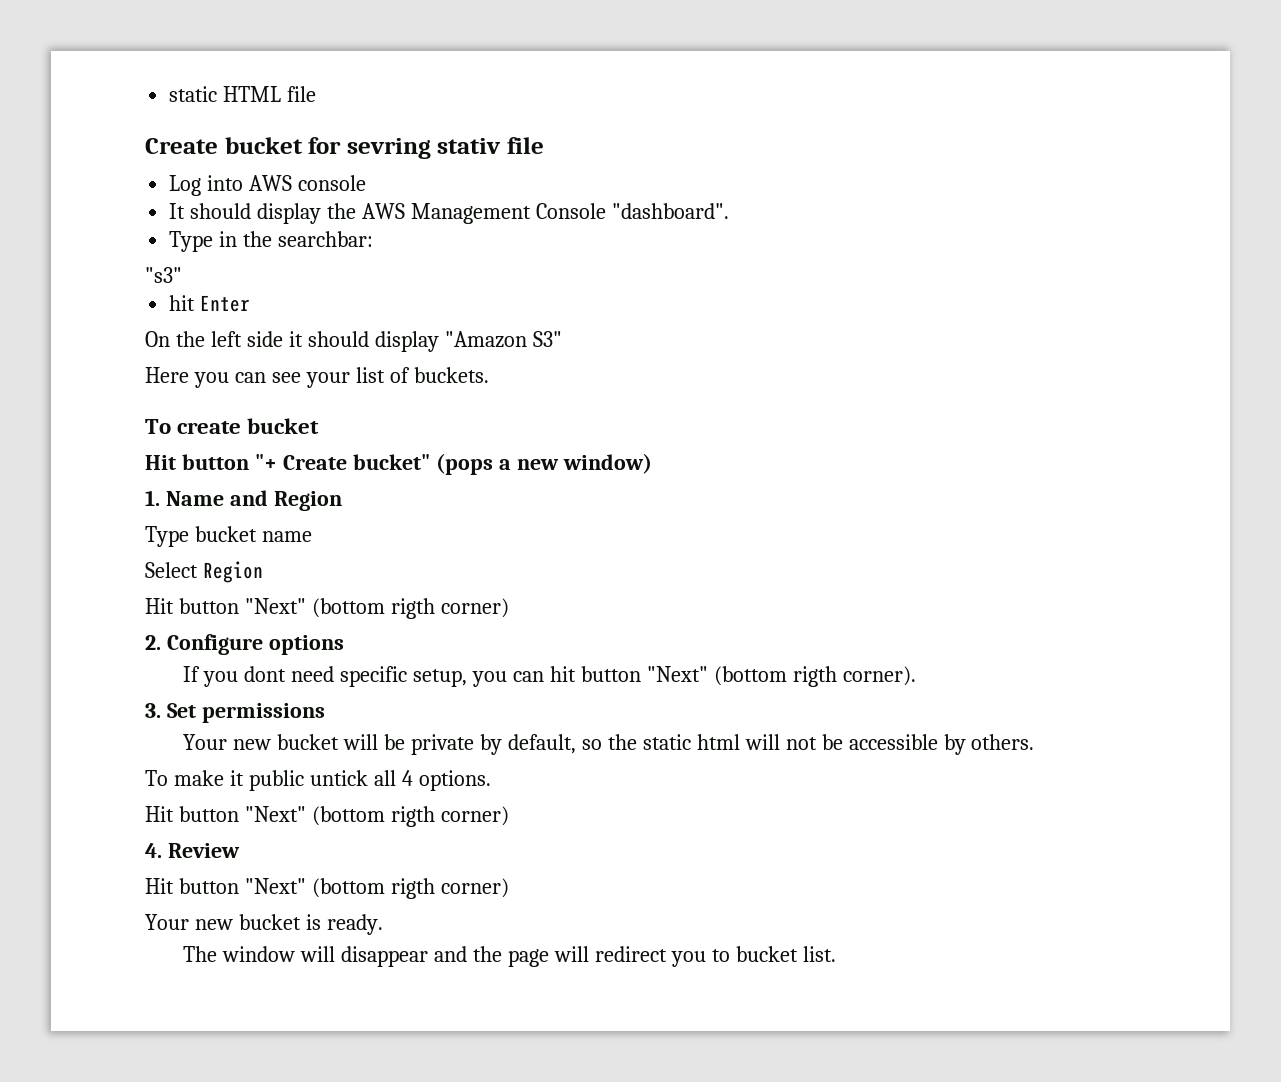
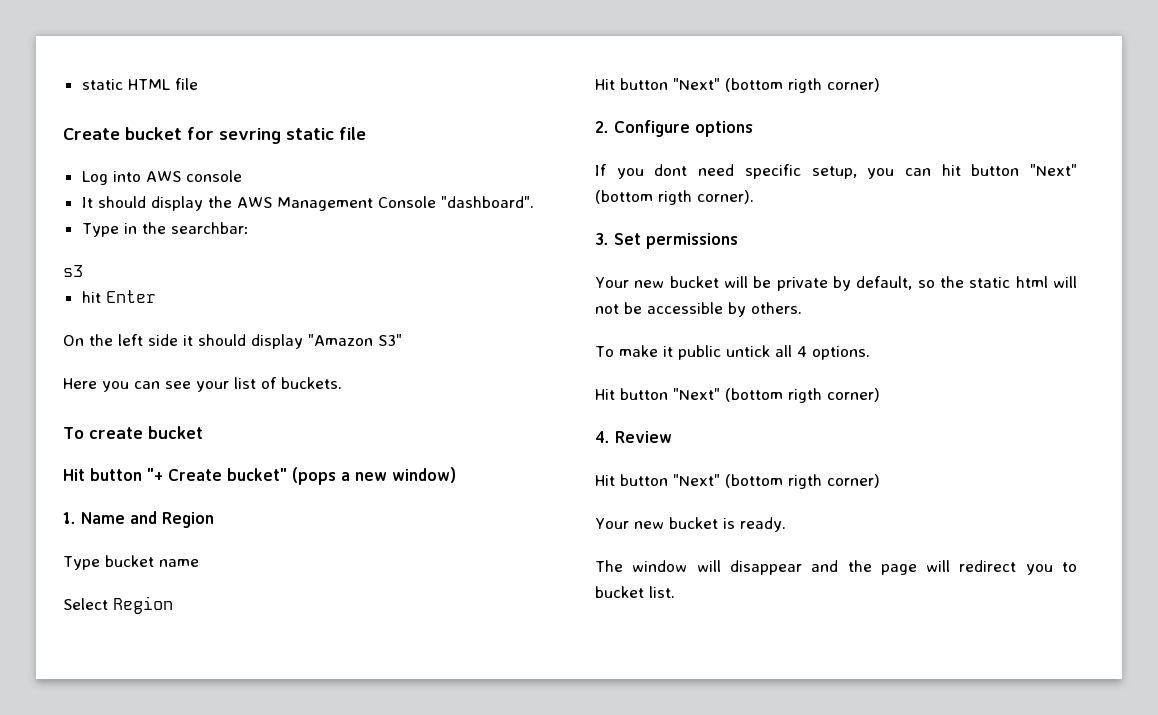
[437,138,502,154] stativ -> [286,128,334,140] static
[145,267,182,283] "s3" -> [63,265,83,277] s3

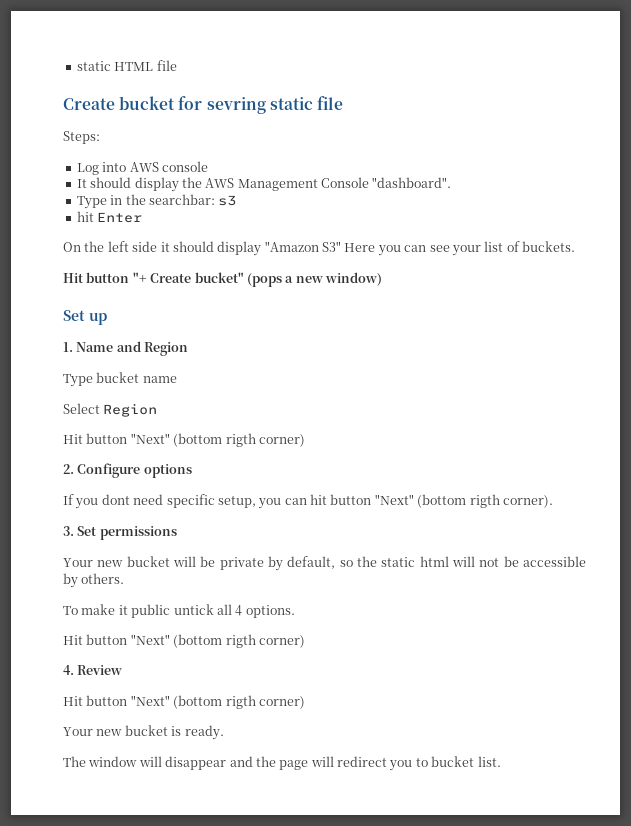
(366, 133) none -> [63,131,100,144] // Steps:
(249, 228) // -> (215, 199) none
(402, 340) // -> (341, 246) none
[63,426,203,439] // To create bucket -> (575, 246) none
(456, 475) none -> [63,310,107,325] // Set up

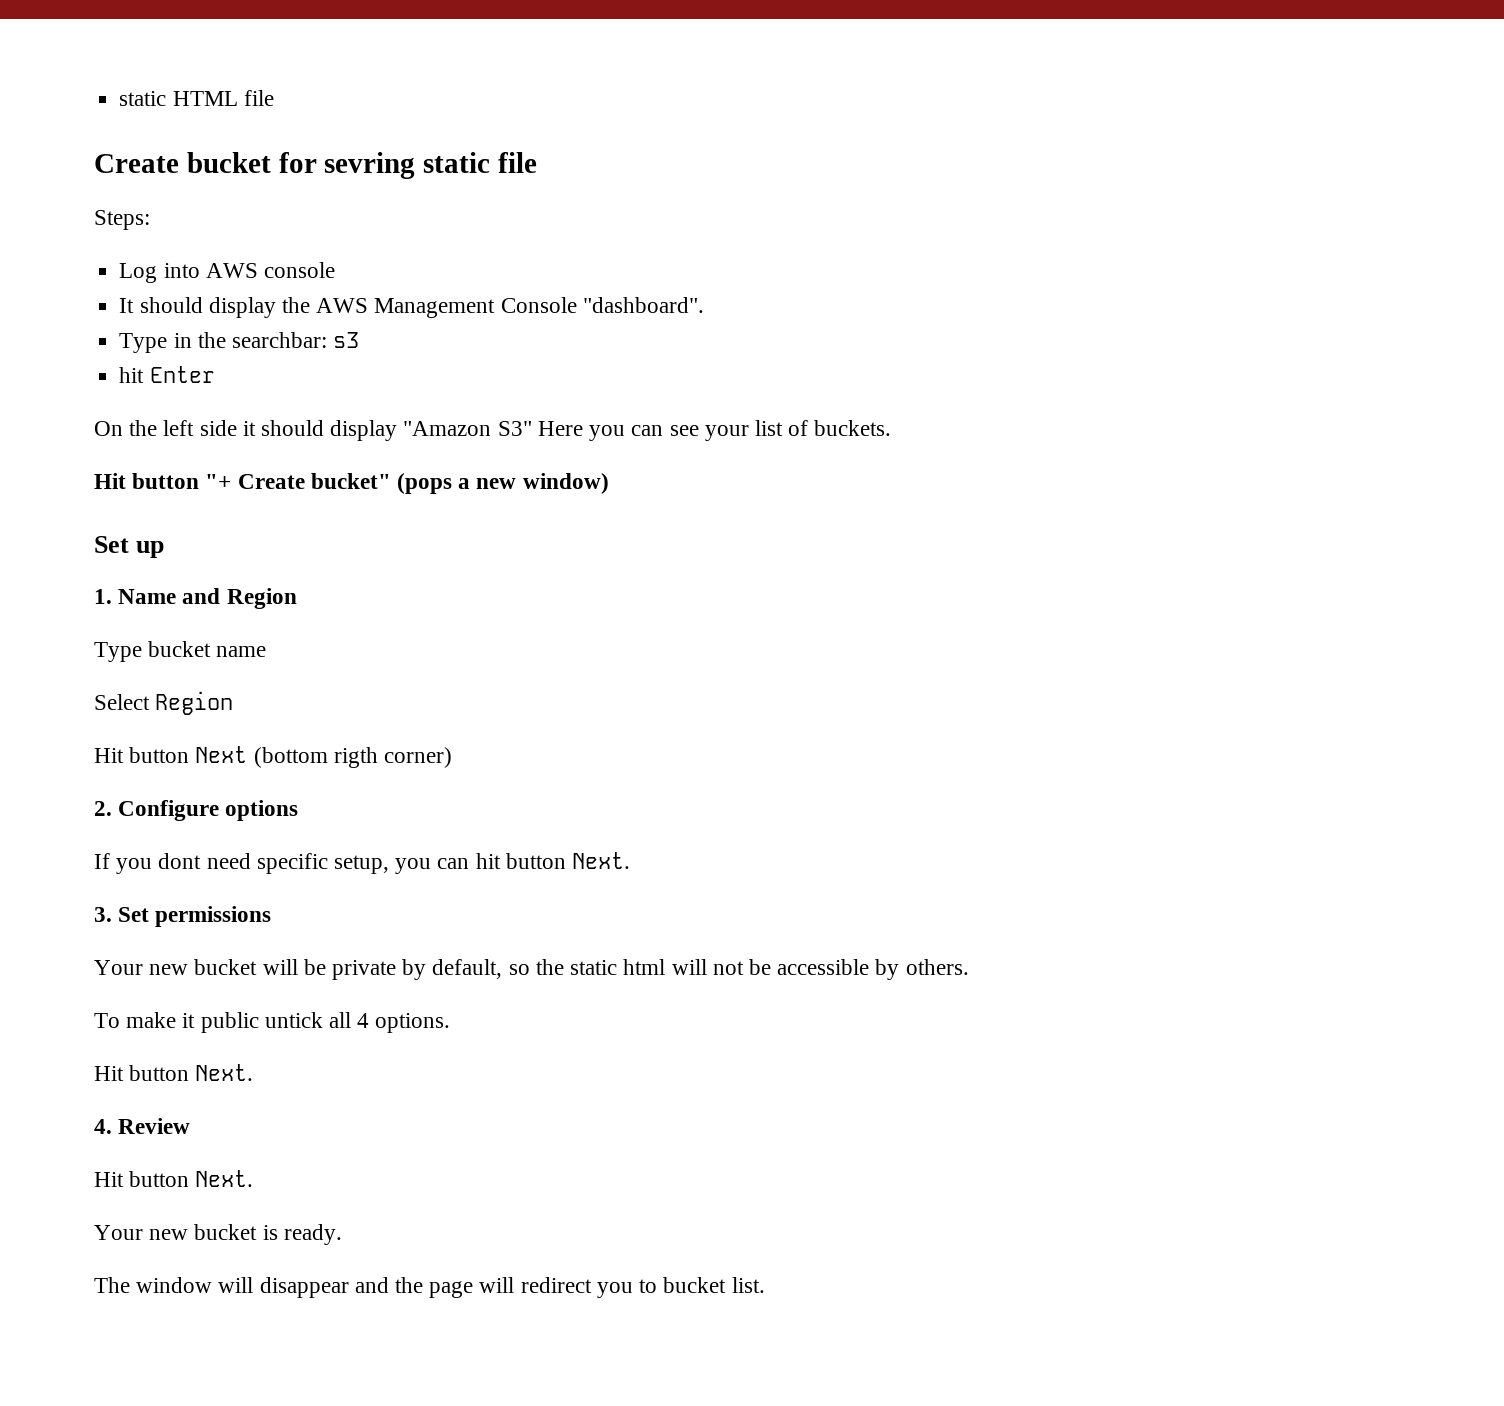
[130,433,170,444] "Next" -> [195,746,248,763] Next
[374,494,553,508] "Next" (bottom rigth corner). -> [572,852,631,869] Next.
[130,634,305,648] "Next" (bottom rigth corner) -> [195,1064,254,1081] Next.
[130,695,305,709] "Next" (bottom rigth corner) -> [195,1170,254,1187] Next.

